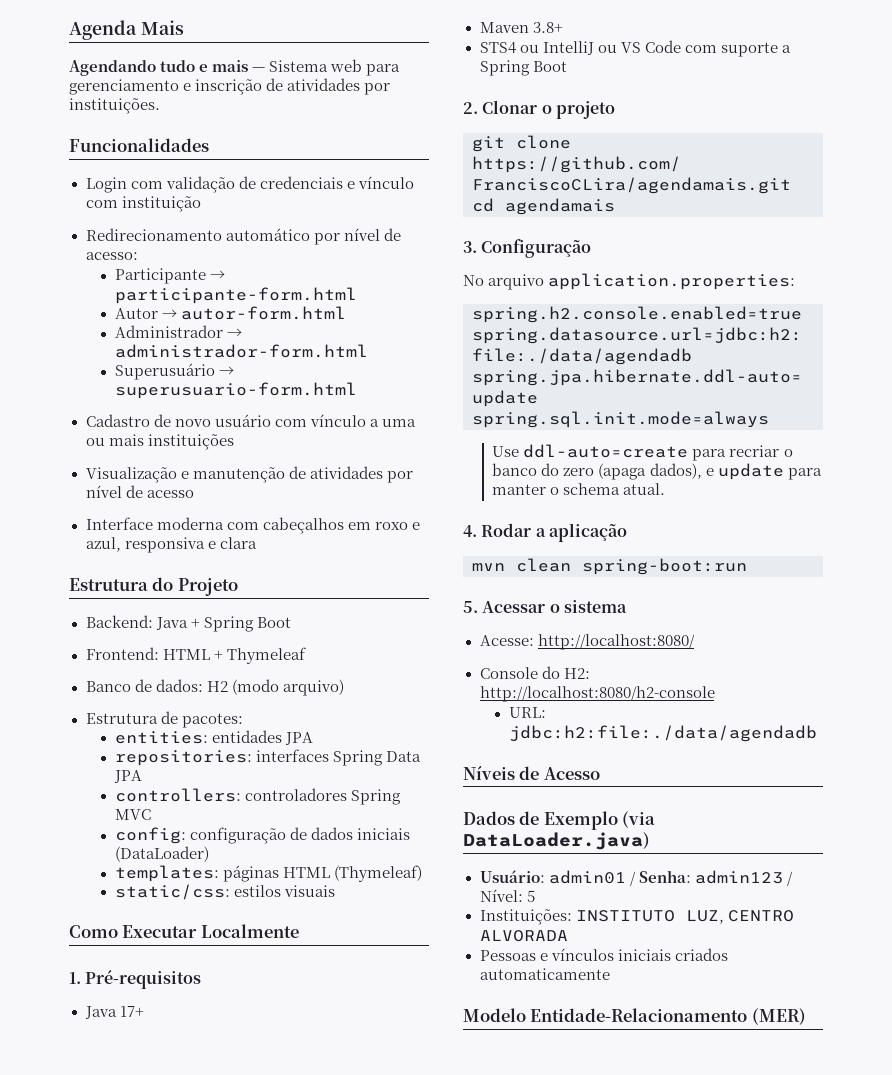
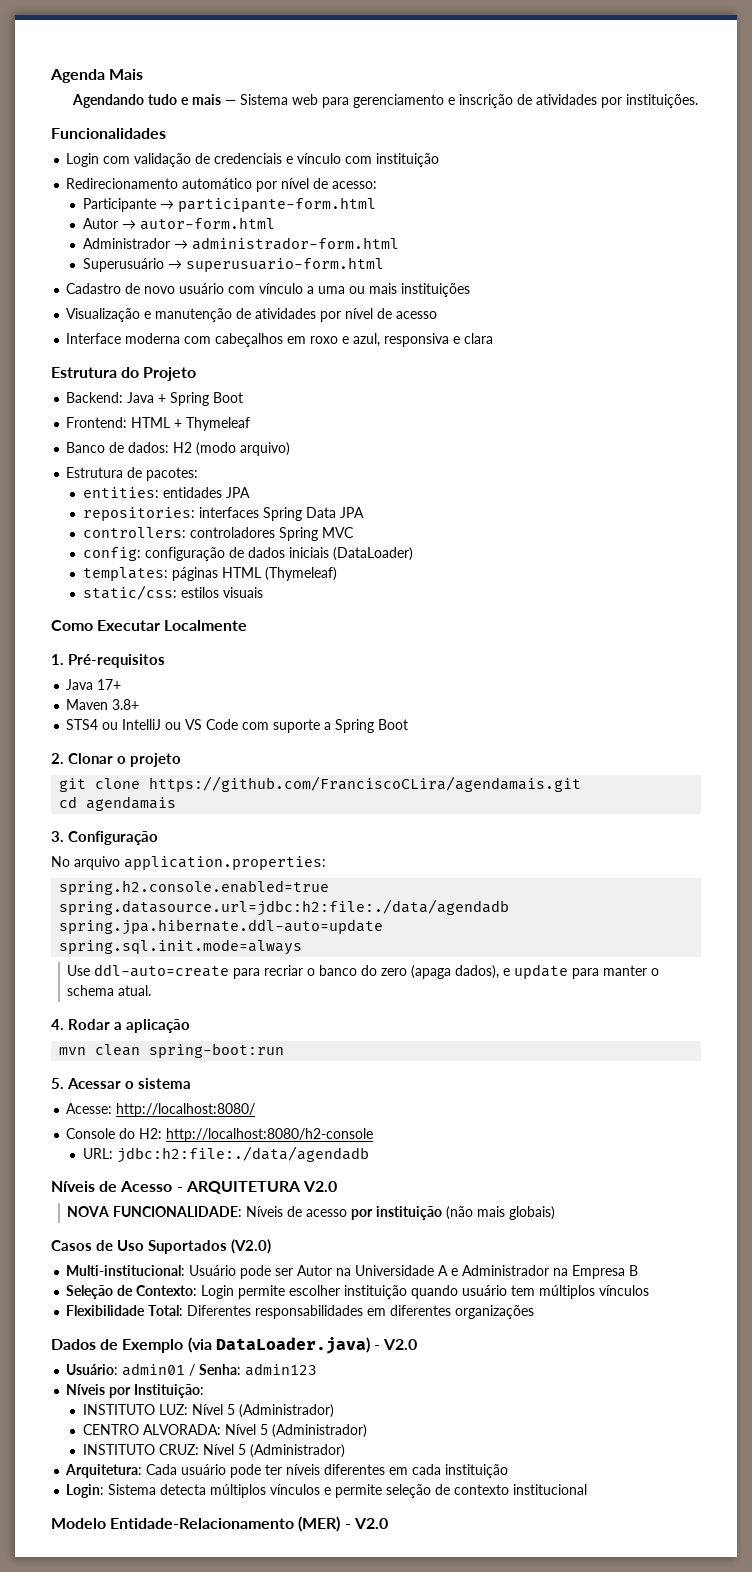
(600, 773) none -> [176,1181,337,1194] [67,1206,556,1220] [51,1239,271,1254] [66,1265,639,1279] [66,1285,650,1299] [66,1305,535,1319] - ARQUITETURA V2.0 // NOVA FUNCIONALIDADE: Níveis de acesso por instituição (não mais globais) // Casos de Uso Suportados (V2.0) // Multi-institucional: Usuário pode ser Autor na Universidade A e Administrador na Empresa B // Seleção de Contexto: Login permite escolher instituição quando usuário tem múltiplos vínculos // Flexibilidade Total: Diferentes responsabilidades em diferentes organizações
(650, 841) none -> [373,1339,418,1350] - V2.0
[786,871,793,886] [479,889,535,902] [479,909,794,925] [479,930,568,942] [479,948,728,961] [479,968,610,980] / Nível: 5 // Instituições: INSTITUTO LUZ, CENTRO ALVORADA // Pessoas e vínculos iniciais criados automaticamente -> [66,1384,205,1398] [82,1404,334,1418] [82,1424,367,1438] [82,1444,345,1458] [65,1464,509,1478] [66,1484,588,1498] // Níveis por Instituição: // INSTITUTO LUZ: Nível 5 (Administrador) // CENTRO ALVORADA: Nível 5 (Administrador) // INSTITUTO CRUZ: Nível 5 (Administrador) // Arquitetura: Cada usuário pode ter níveis diferentes em cada instituição // Login: Sistema detecta múltiplos vínculos e permite seleção de contexto institucional
(806, 1016) none -> [344,1518,388,1529] - V2.0

